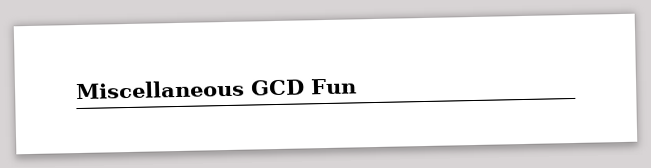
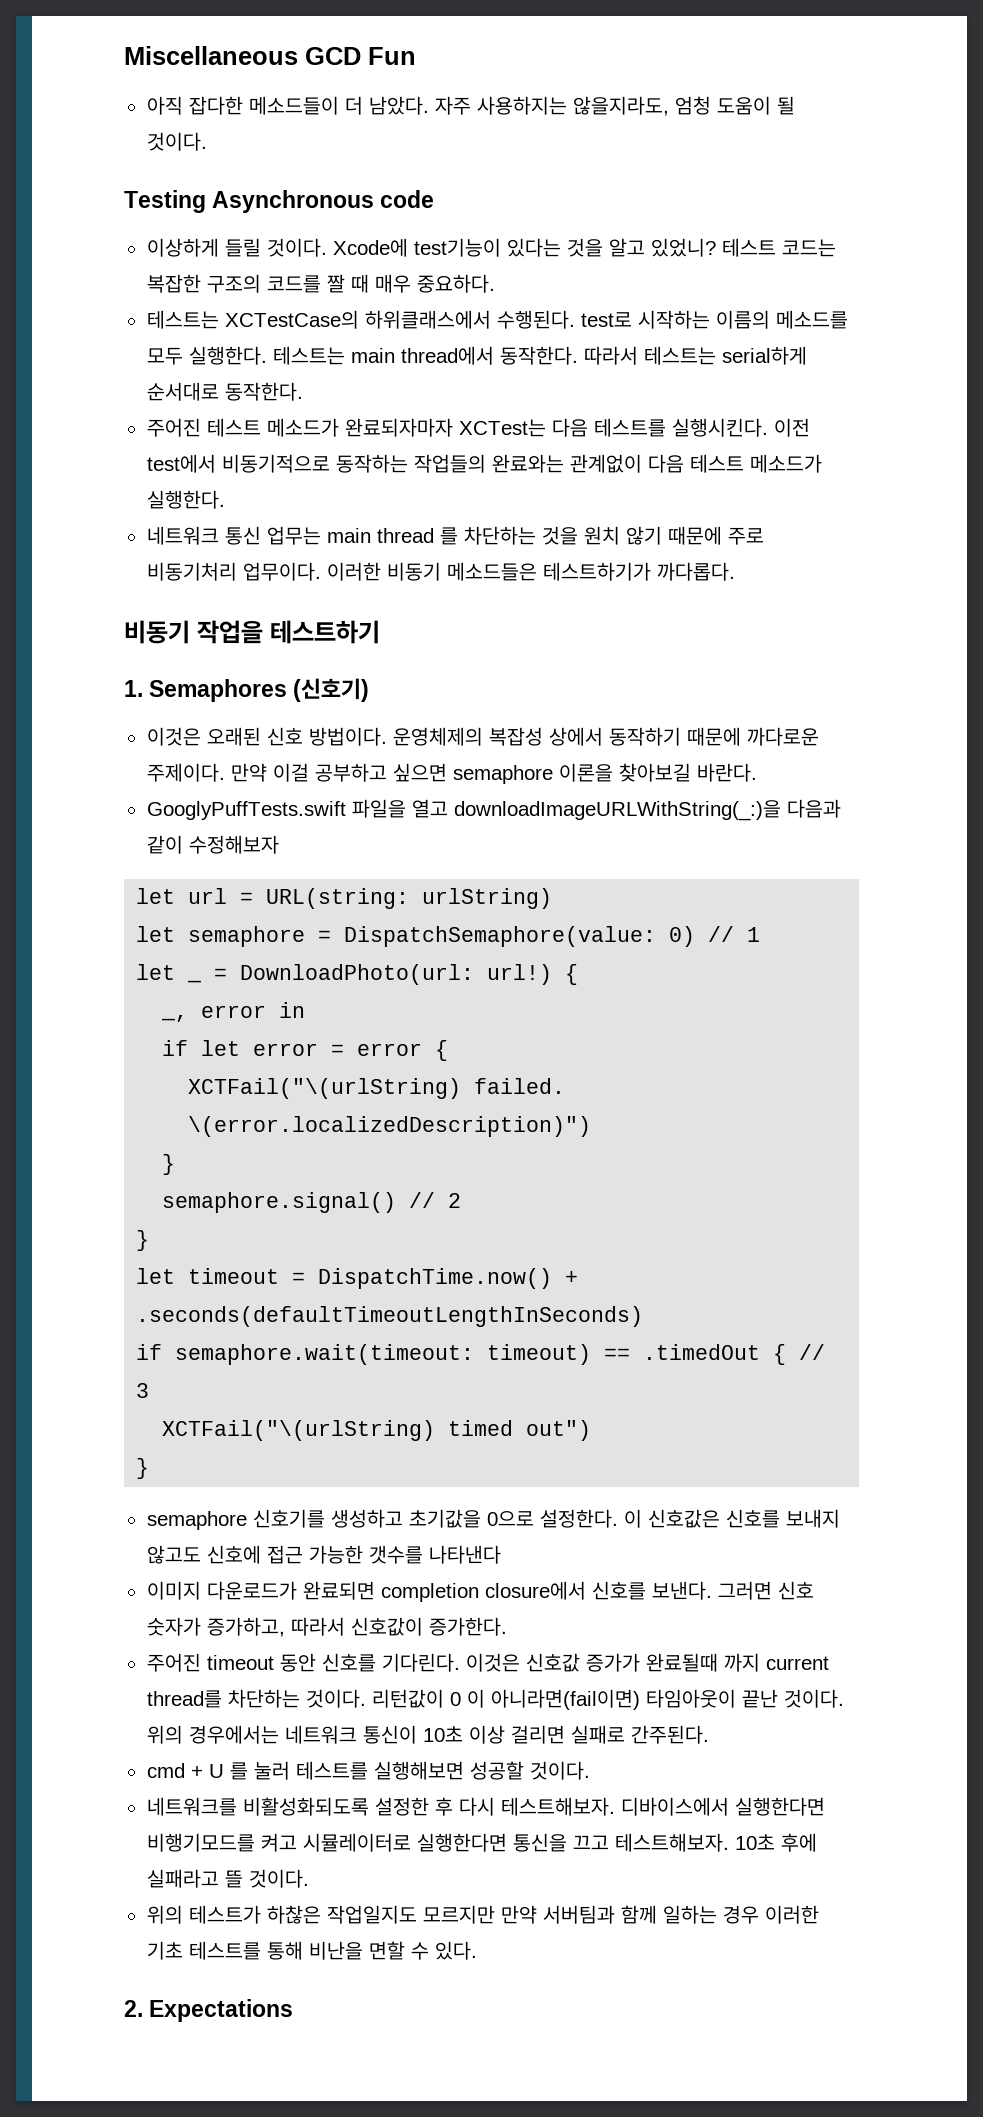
(357, 86) none -> [146,96,795,116] [146,132,207,151] [124,190,435,213] [146,238,836,257] [146,274,495,293] [146,310,848,329] [146,346,807,365] [146,382,303,401] [146,418,810,437] [146,454,822,473] [146,490,225,509] [146,526,764,545] [146,562,735,581] [124,620,380,644] [124,678,370,702] [146,727,819,746] [146,763,757,784] [146,799,841,821] [146,835,279,854] [136,888,553,909] [136,926,761,947] [136,964,176,980] [187,980,202,983] [214,964,579,985] [161,1002,306,1022] [162,1040,449,1061] [188,1078,566,1099] [188,1116,592,1137] [162,1154,176,1175] [162,1192,462,1213] [136,1230,150,1251] [136,1268,579,1289] [136,1306,644,1327] [136,1344,826,1365] [136,1383,150,1398] [162,1420,592,1441] [136,1458,150,1479] [146,1509,840,1530] [146,1545,501,1564] [146,1581,814,1602] [146,1617,507,1637] [146,1653,829,1672] [146,1689,844,1710] [146,1725,709,1744] [146,1761,590,1780] [146,1797,825,1816] [146,1833,817,1852] [146,1869,309,1888] [146,1905,819,1924] [146,1941,477,1960] [124,1999,294,2022] // 아직 잡다한 메소드들이 더 남았다. 자주 사용하지는 않을지라도, 엄청 도움이 될 것이다. // Testing Asynchronous code // 이상하게 들릴 것이다. Xcode에 test기능이 있다는 것을 알고 있었니? 테스트 코드는 복잡한 구조의 코드를 짤 때 매우 중요하다. // 테스트는 XCTestCase의 하위클래스에서 수행된다. test로 시작하는 이름의 메소드를 모두 실행한다. 테스트는 main thread에서 동작한다. 따라서 테스트는 serial하게 순서대로 동작한다. // 주어진 테스트 메소드가 완료되자마자 XCTest는 다음 테스트를 실행시킨다. 이전 test에서 비동기적으로 동작하는 작업들의 완료와는 관계없이 다음 테스트 메소드가 실행한다. // 네트워크 통신 업무는 main thread 를 차단하는 것을 원치 않기 때문에 주로 비동기처리 업무이다. 이러한 비동기 메소드들은 테스트하기가 까다롭다. // 비동기 작업을 테스트하기 // 1. Semaphores (신호기) // 이것은 오래된 신호 방법이다. 운영체제의 복잡성 상에서 동작하기 때문에 까다로운 주제이다. 만약 이걸 공부하고 싶으면 semaphore 이론을 찾아보길 바란다. // GooglyPuffTests.swift 파일을 열고 downloadImageURLWithString(_:)을 다음과 같이 수정해보자 // let url = URL(string: urlString) // let semaphore = DispatchSemaphore(value: 0) // 1 // let _ = DownloadPhoto(url: url!) { // _, error in // if let error = error { // XCTFail("\(urlString) failed. \(error.localizedDescription)") // } // semaphore.signal() // 2 // } // let timeout = DispatchTime.now() + .seconds(defaultTimeoutLengthInSeconds) // if semaphore.wait(timeout: timeout) == .timedOut { // 3 // XCTFail("\(urlString) timed out") // } // semaphore 신호기를 생성하고 초기값을 0으로 설정한다. 이 신호값은 신호를 보내지 않고도 신호에 접근 가능한 갯수를 나타낸다 // 이미지 다운로드가 완료되면 completion closure에서 신호를 보낸다. 그러면 신호 숫자가 증가하고, 따라서 신호값이 증가한다. // 주어진 timeout 동안 신호를 기다린다. 이것은 신호값 증가가 완료될때 까지 current thread를 차단하는 것이다. 리턴값이 0 이 아니라면(fail이면) 타임아웃이 끝난 것이다. 위의 경우에서는 네트워크 통신이 10초 이상 걸리면 실패로 간주된다. // cmd + U 를 눌러 테스트를 실행해보면 성공할 것이다. // 네트워크를 비활성화되도록 설정한 후 다시 테스트해보자. 디바이스에서 실행한다면 비행기모드를 켜고 시뮬레이터로 실행한다면 통신을 끄고 테스트해보자. 10초 후에 실패라고 뜰 것이다. // 위의 테스트가 하찮은 작업일지도 모르지만 만약 서버팀과 함께 일하는 경우 이러한 기초 테스트를 통해 비난을 면할 수 있다. // 2. Expectations

